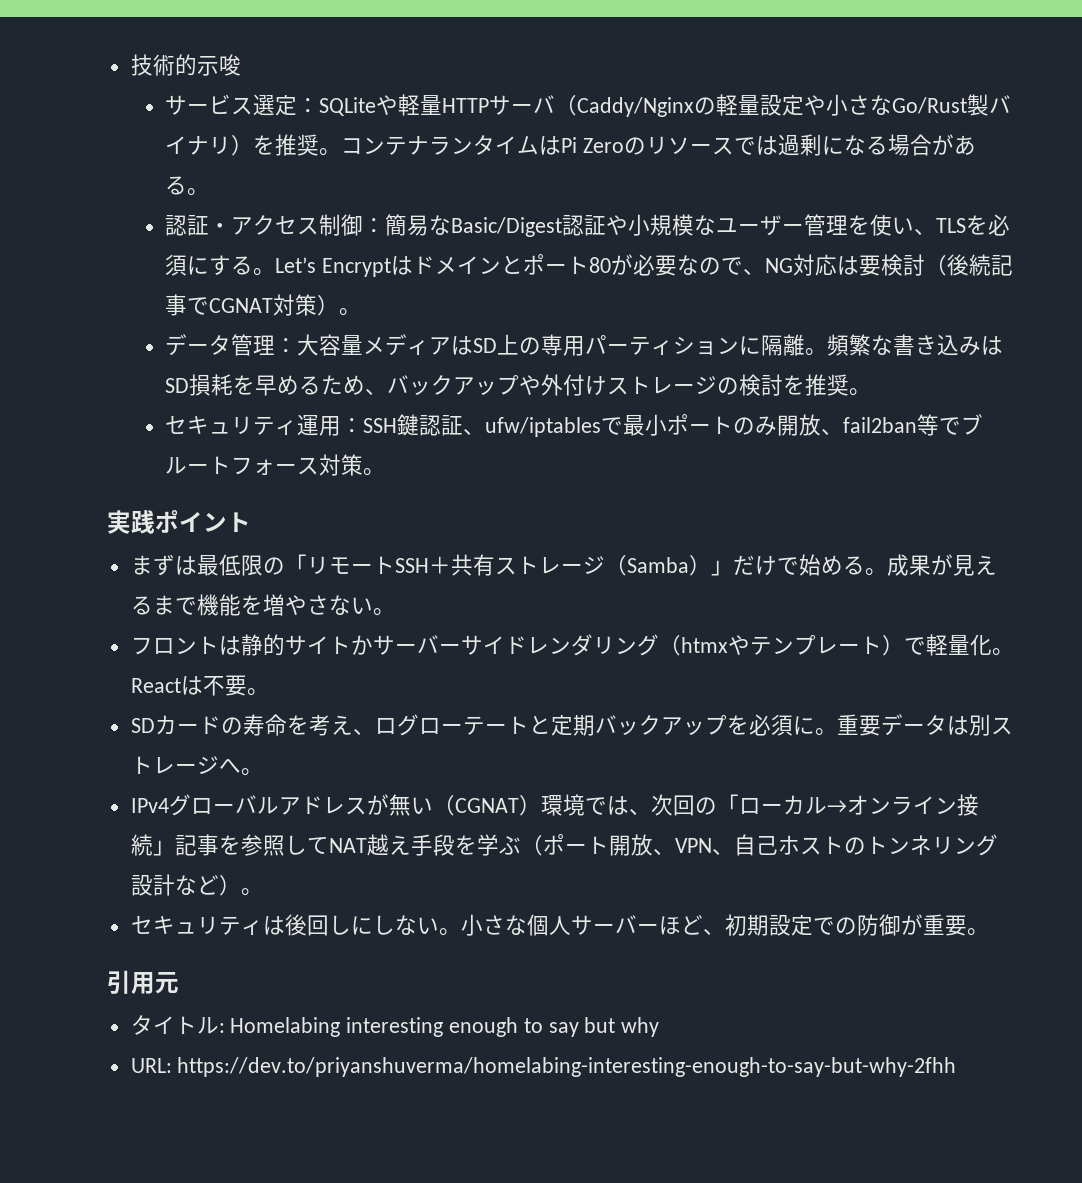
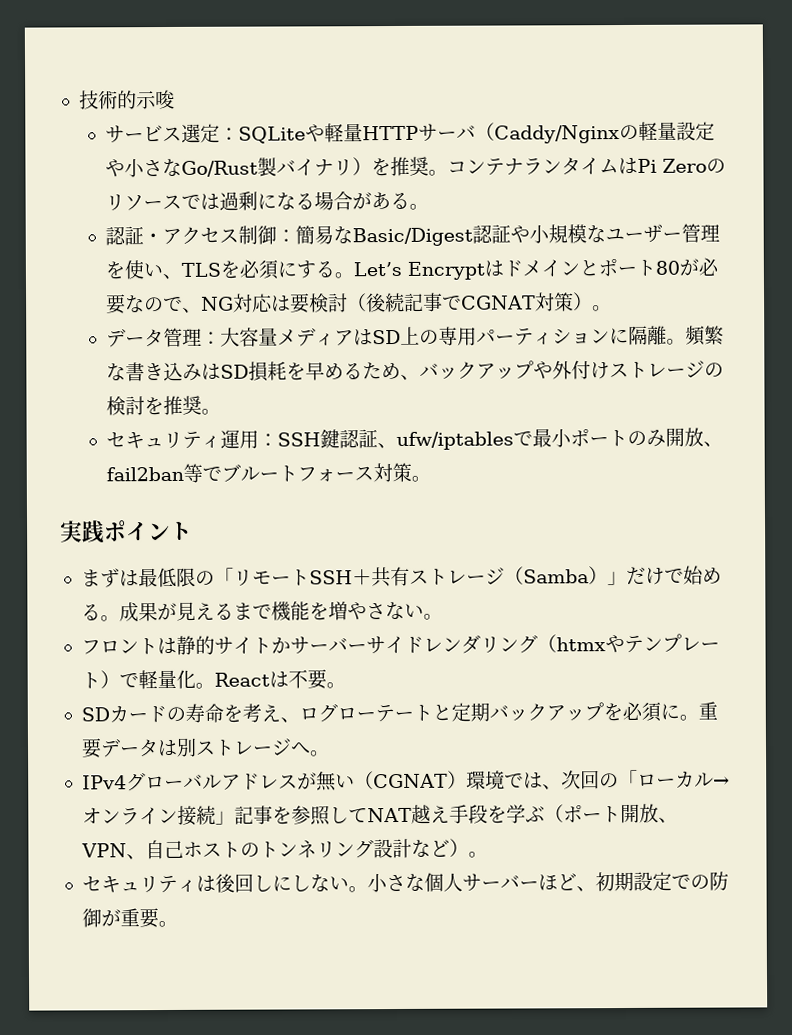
[107,970,179,994] [130,1015,660,1037] [130,1057,957,1077] // 引用元 // タイトル: Homelabing interesting enough to say but why // URL: https://dev.to/priyanshuverma/homelabing-interesting-enough-to-say-but-why-2fhh -> (178, 924) none

